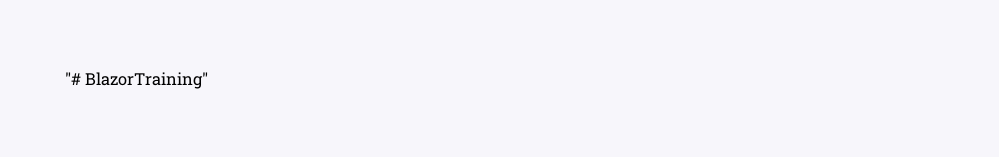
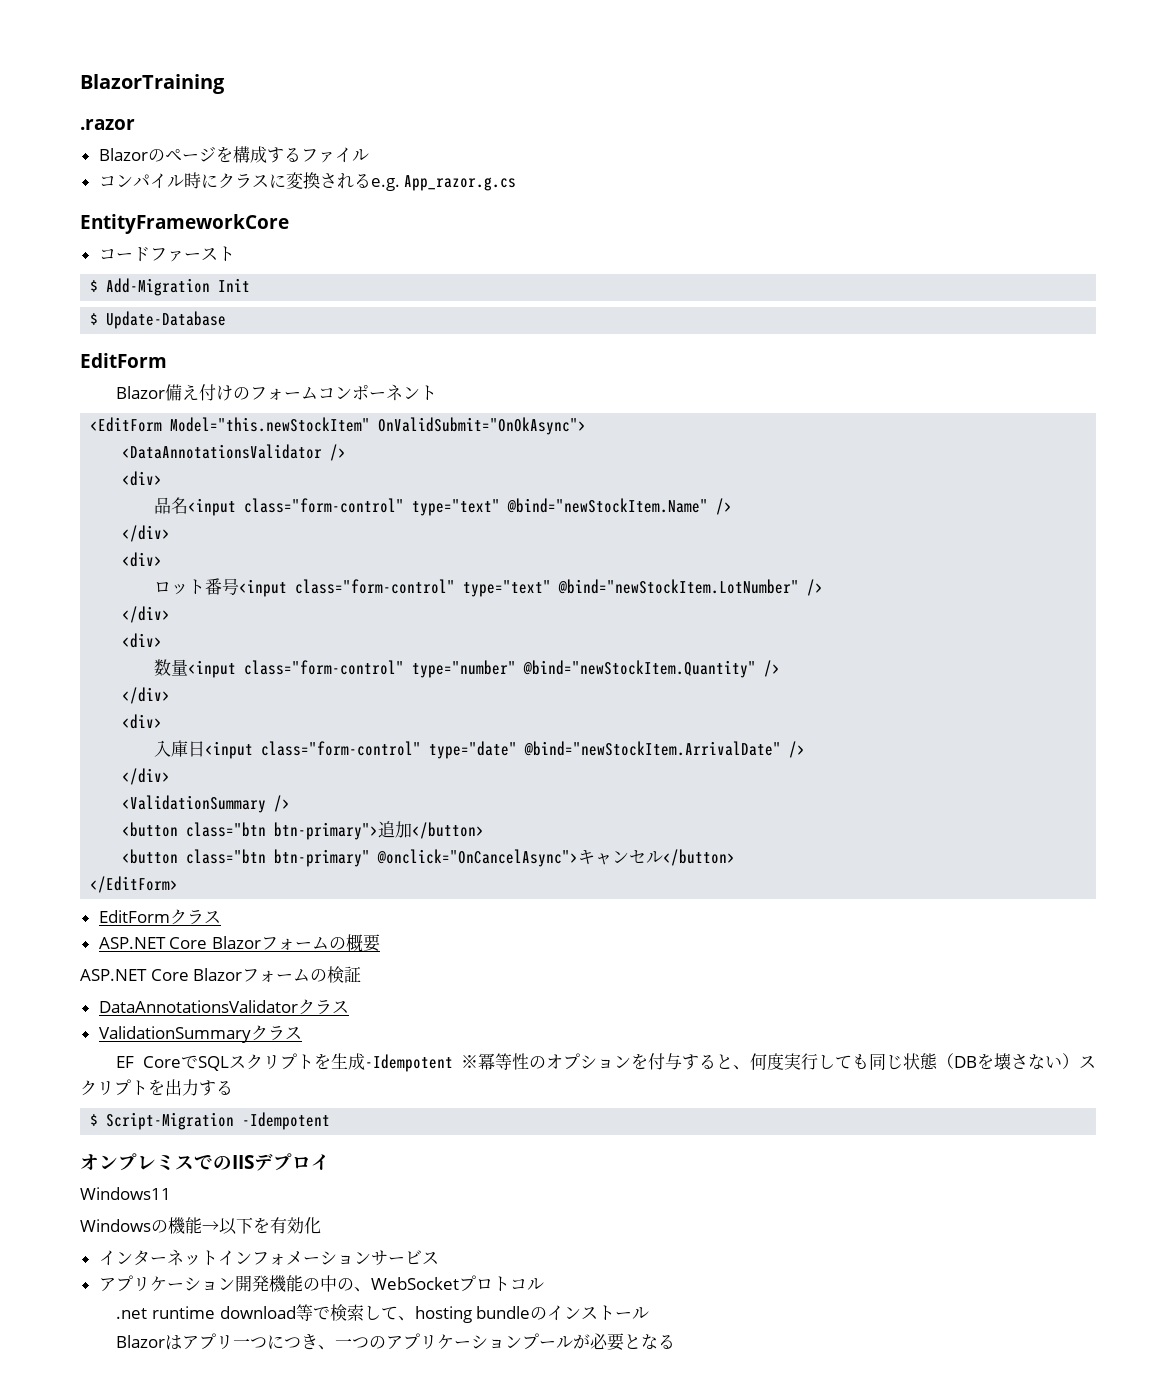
[65,72,209,89] "# BlazorTraining" -> [80,74,225,94] [80,119,135,130] [98,146,369,163] [98,172,517,191] [80,214,289,234] [98,246,235,262] [90,278,251,296] [90,311,227,329] [80,353,167,368] [116,384,438,401] [90,417,587,435] [122,444,347,461] [122,471,163,486] [154,497,733,516] [122,525,171,542] [122,552,163,567] [154,578,824,597] [122,606,171,623] [122,633,163,648] [154,659,781,678] [122,687,171,704] [122,714,163,729] [154,740,806,759] [122,768,171,785] [122,795,291,813] [122,821,485,840] [122,849,736,867] [90,876,179,893] [98,909,221,925] [98,934,380,952] [80,966,362,983] [98,999,349,1015] [98,1025,302,1043] [116,1053,1096,1072] [80,1079,233,1096] [90,1112,331,1130] [80,1153,330,1171] [80,1187,171,1200] [80,1217,321,1235] [98,1249,439,1266] [98,1275,544,1292] [116,1304,650,1323] [116,1333,676,1351] BlazorTraining // .razor // Blazorのページを構成するファイル // コンパイル時にクラスに変換されるe.g. App_razor.g.cs // EntityFrameworkCore // コードファースト // $ Add-Migration Init // $ Update-Database // EditForm // Blazor備え付けのフォームコンポーネント // <EditForm Model="this.newStockItem" OnValidSubmit="OnOkAsync"> // <DataAnnotationsValidator /> // <div> // 品名<input class="form-control" type="text" @bind="newStockItem.Name" /> // </div> // <div> // ロット番号<input class="form-control" type="text" @bind="newStockItem.LotNumber" /> // </div> // <div> // 数量<input class="form-control" type="number" @bind="newStockItem.Quantity" /> // </div> // <div> // 入庫日<input class="form-control" type="date" @bind="newStockItem.ArrivalDate" /> // </div> // <ValidationSummary /> // <button class="btn btn-primary">追加</button> // <button class="btn btn-primary" @onclick="OnCancelAsync">キャンセル</button> // </EditForm> // EditFormクラス // ASP.NET Core Blazorフォームの概要 // ASP.NET Core Blazorフォームの検証 // DataAnnotationsValidatorクラス // ValidationSummaryクラス // EF CoreでSQLスクリプトを生成-Idempotent ※冪等性のオプションを付与すると、何度実行しても同じ状態（DBを壊さない）スクリプトを出力する // $ Script-Migration -Idempotent // オンプレミスでのIISデプロイ // Windows11 // Windowsの機能→以下を有効化 // インターネットインフォメーションサービス // アプリケーション開発機能の中の、WebSocketプロトコル // .net runtime download等で検索して、hosting bundleのインストール // Blazorはアプリ一つにつき、一つのアプリケーションプールが必要となる

